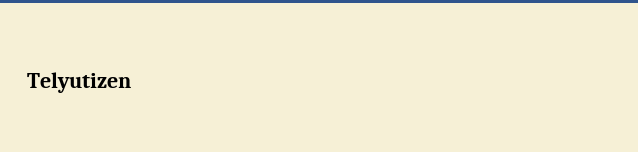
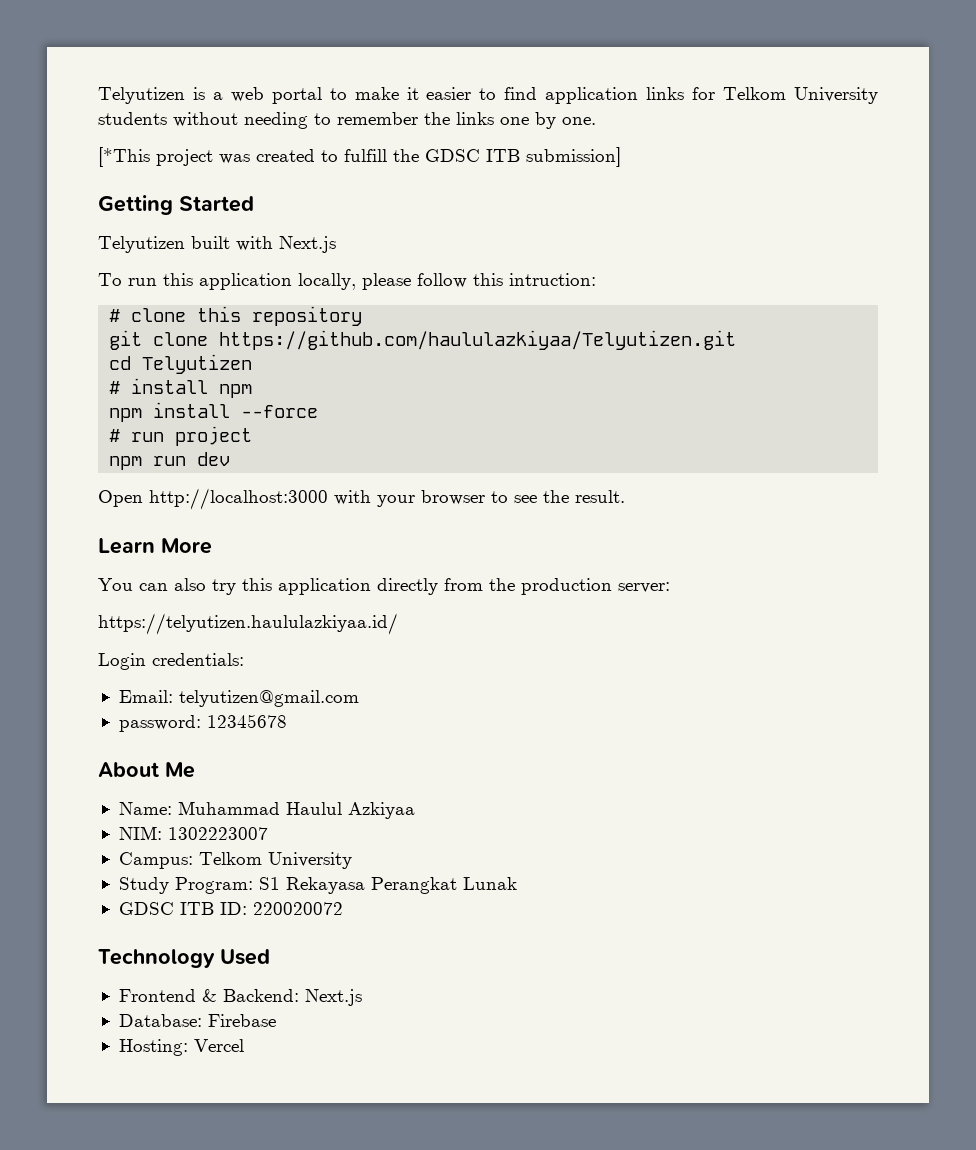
[27,72,131,93] Telyutizen -> [98,87,878,104] [98,112,596,129] [98,147,621,167] [98,195,254,215] [98,236,336,253] [98,273,596,290] [109,306,363,326] [109,330,737,350] [109,354,253,374] [109,378,253,398] [109,402,319,422] [109,426,253,446] [109,452,231,470] [98,488,625,510] [98,538,212,554] [98,578,670,595] [98,613,398,635] [98,653,244,670] [118,690,359,707] [118,714,287,732] [98,762,195,778] [118,801,415,819] [118,826,268,840] [118,852,352,869] [118,877,517,894] [118,902,343,915] [98,949,270,968] [118,989,362,1006] [118,1014,276,1027] [118,1039,244,1056] Telyutizen is a web portal to make it easier to find application links for Telkom University students without needing to remember the links one by one. // [*This project was created to fulfill the GDSC ITB submission] // Getting Started // Telyutizen built with Next.js // To run this application locally, please follow this intruction: // # clone this repository // git clone https://github.com/haululazkiyaa/Telyutizen.git // cd Telyutizen // # install npm // npm install --force // # run project // npm run dev // Open http://localhost:3000 with your browser to see the result. // Learn More // You can also try this application directly from the production server: // https://telyutizen.haululazkiyaa.id/ // Login credentials: // Email: telyutizen@gmail.com // password: 12345678 // About Me // Name: Muhammad Haulul Azkiyaa // NIM: 1302223007 // Campus: Telkom University // Study Program: S1 Rekayasa Perangkat Lunak // GDSC ITB ID: 220020072 // Technology Used // Frontend & Backend: Next.js // Database: Firebase // Hosting: Vercel

